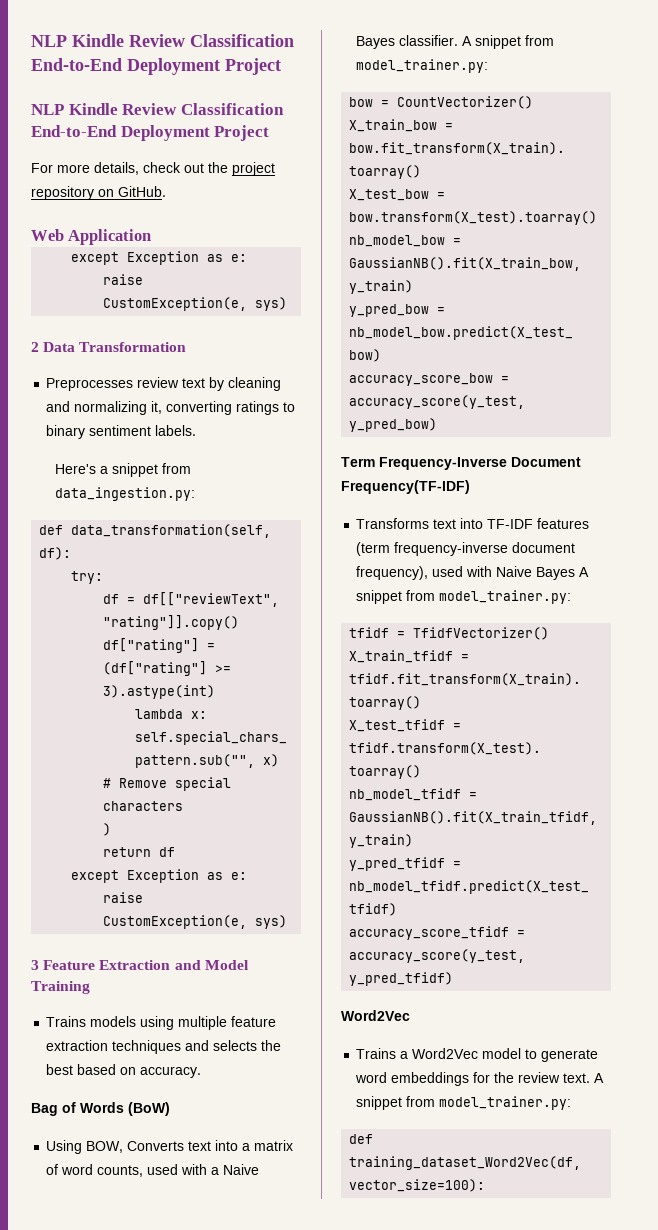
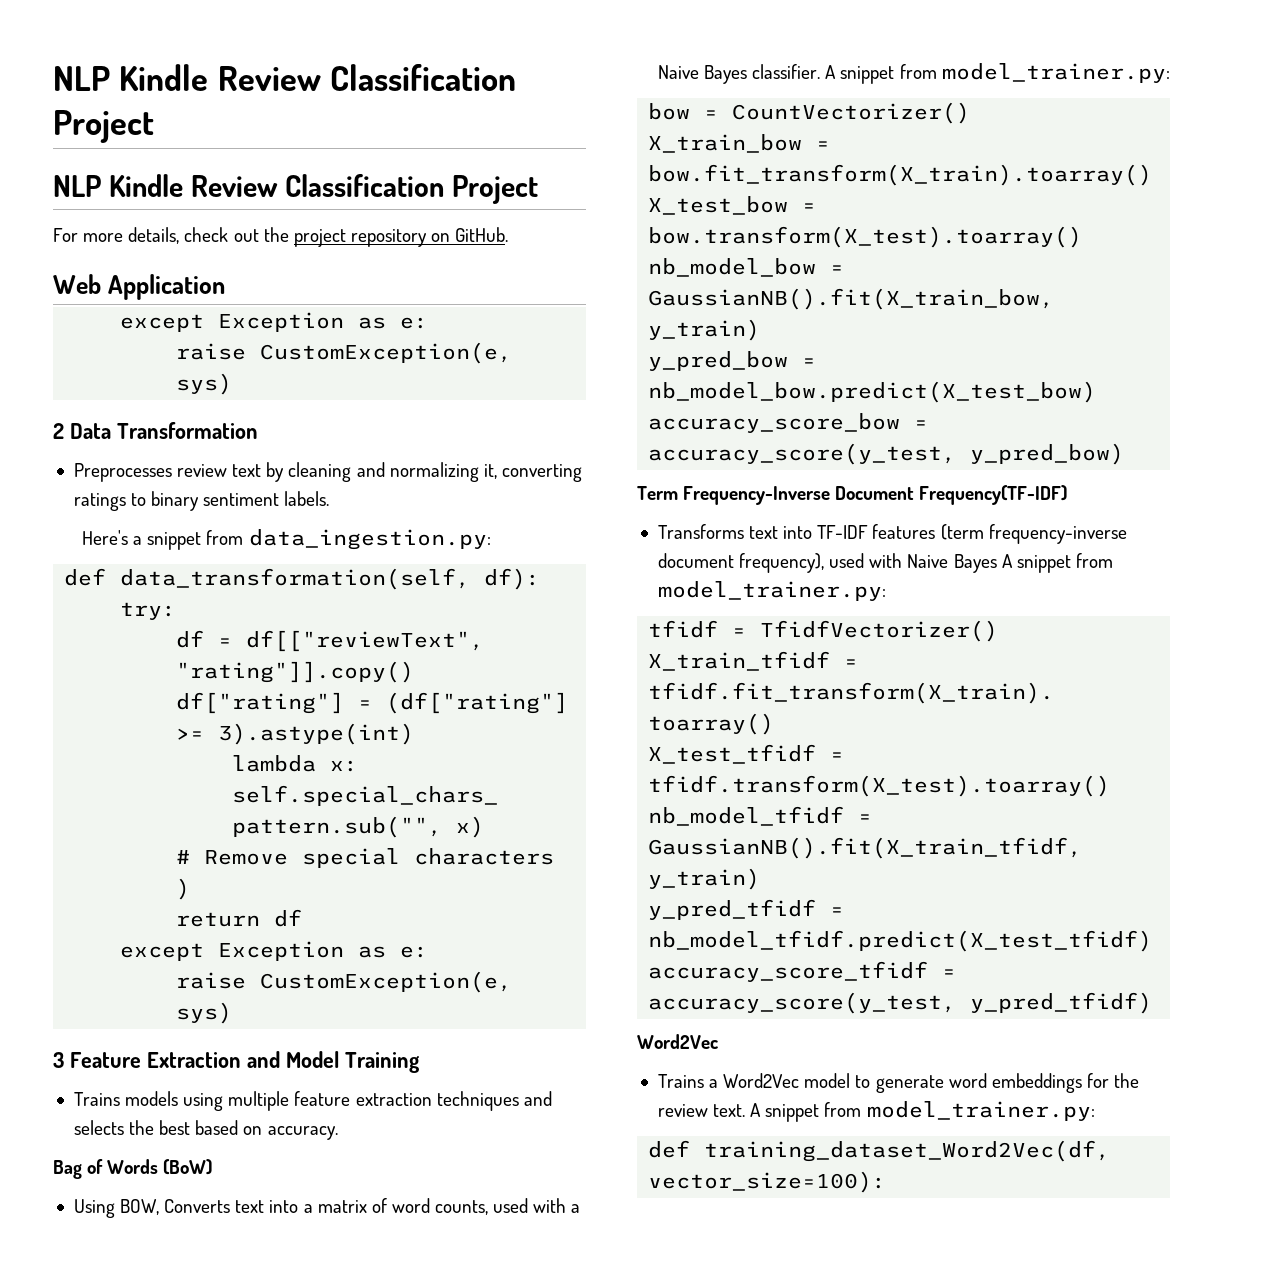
[31,34,294,47] [31,58,220,75] NLP Kindle Review Classification End-to-End Deployment -> [53,64,516,91] NLP Kindle Review Classification
[31,125,210,141] End-to-End Deployment -> (444, 185) none

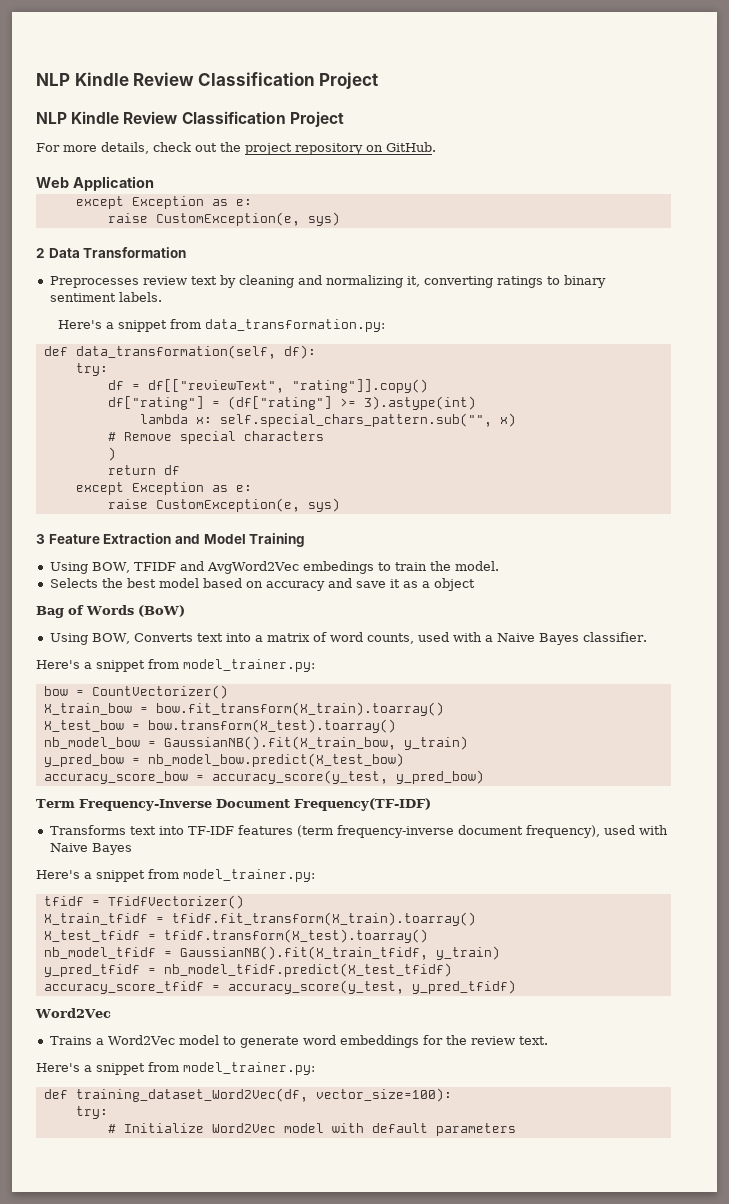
[248,529,491,550] data_ingestion.py: -> [205,319,386,332] data_transformation.py:
[73,1091,552,1111] [73,1120,124,1135] Trains models using multiple feature extraction techniques and selects -> [49,561,499,574] [49,578,98,588] Using BOW, TFIDF and AvgWord2Vec embedings to train the model. // Selects
(191, 1127) none -> [158,578,199,588] model
[267,1126,338,1140] accuracy. -> [265,578,475,591] accuracy and save it as a object
[825,65,837,79] A -> [36,660,92,669] // Here's a
[1001,554,1013,568] A -> [36,870,92,879] // Here's a
[750,1103,762,1117] A -> [36,1063,92,1072] // Here's a
(887, 1182) none -> [75,1106,108,1119] [107,1123,516,1136] // try: // # Initialize Word2Vec model with default parameters

